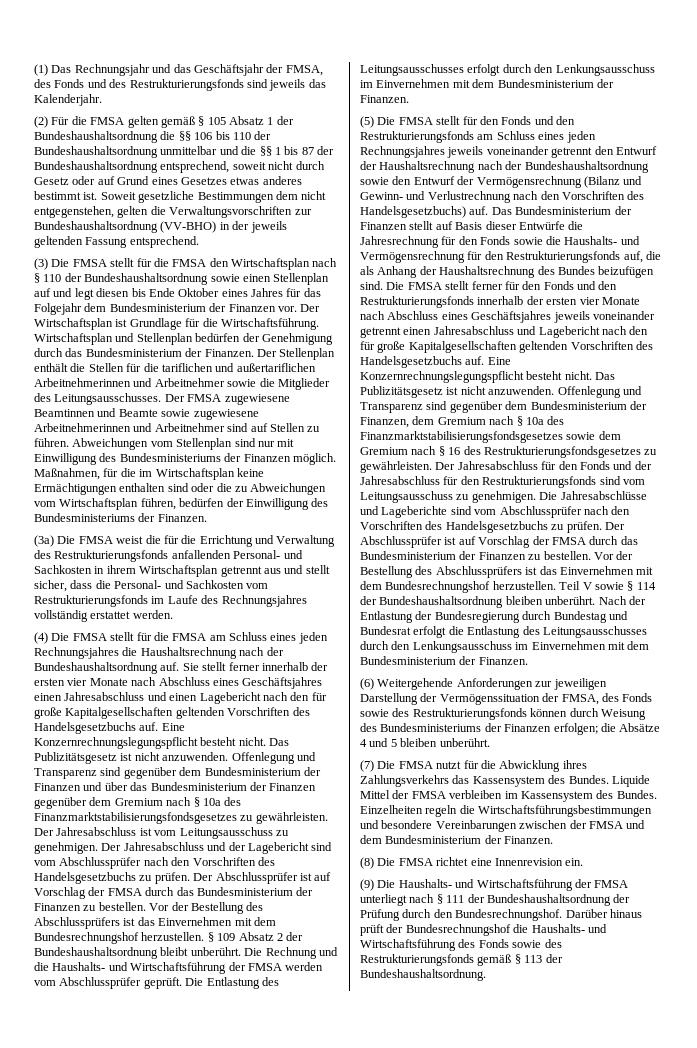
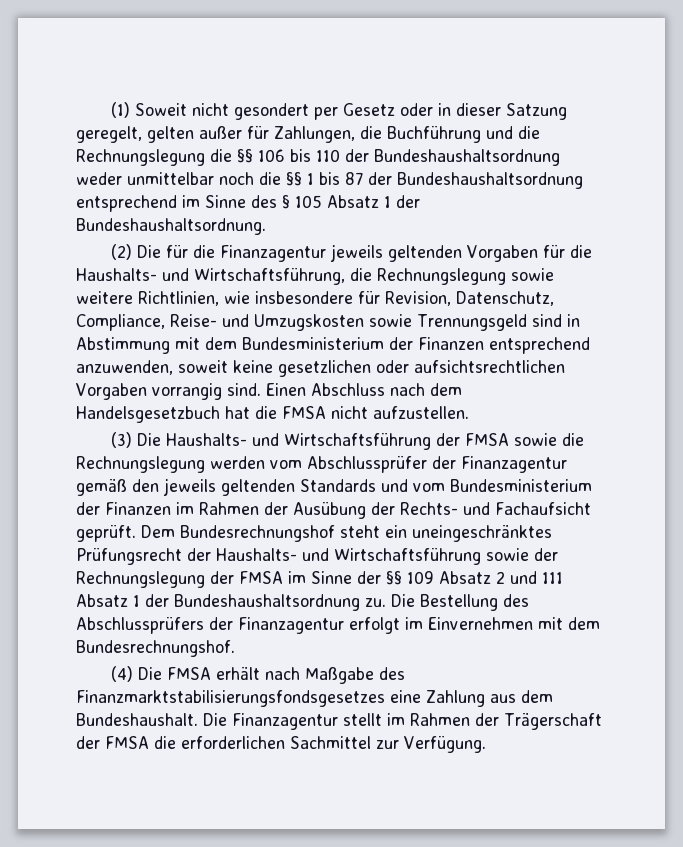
[51,64,323,76] [34,79,326,91] [34,94,102,106] [34,116,294,128] [34,131,158,143] Das Rechnungsjahr und das Geschäftsjahr der FMSA, des Fonds und des Restrukturierungsfonds sind jeweils das Kalenderjahr. // (2) Für die FMSA gelten gemäß § 105 Absatz 1 der Bundeshaushaltsordnung -> [134,103,567,120] [76,126,540,143] [76,149,205,166] Soweit nicht gesondert per Gesetz oder in dieser Satzung geregelt, gelten außer für Zahlungen, die Buchführung und die Rechnungslegung
[160,146,239,155] unmittelbar und -> [76,172,254,185] weder unmittelbar noch
[160,161,325,173] [34,176,302,185] [34,191,327,203] [34,206,312,218] [34,221,287,233] [34,236,199,248] [34,258,338,270] [34,273,330,285] [34,288,321,300] [34,303,321,315] [34,318,319,330] [34,333,333,345] [34,348,336,360] [34,363,316,372] [34,378,330,390] [34,393,290,405] [34,408,259,420] [34,423,321,432] [34,438,295,450] [34,453,336,465] [34,468,264,480] [34,483,327,495] [34,498,329,510] [34,513,207,522] [34,535,336,547] [34,550,303,562] [34,565,330,577] [34,580,269,592] [34,595,307,607] [34,610,173,622] [34,632,328,644] [34,647,284,659] [34,662,329,674] [34,677,323,689] [34,692,327,704] [34,707,310,719] [34,722,185,734] [34,737,290,749] [34,752,316,764] [34,767,321,779] [34,782,317,791] [34,797,242,809] [34,812,328,824] [34,827,289,839] [34,842,333,854] [34,857,275,869] [34,872,332,884] [34,887,314,899] [34,902,264,914] [34,917,276,929] [34,932,304,944] [34,947,338,959] [34,962,324,974] [34,977,279,989] [360,64,655,76] [360,79,614,88] [360,95,409,103] [360,116,575,128] [360,131,596,143] [360,146,657,158] [360,161,649,173] [360,176,643,188] [360,191,645,203] [360,206,632,218] [360,221,584,230] [360,236,640,248] [360,251,661,263] [360,266,655,278] [360,281,618,290] [360,296,640,308] [360,311,655,323] [360,326,649,338] [360,341,653,353] [360,356,511,368] [360,371,616,383] [360,386,642,398] [360,401,647,413] [360,416,565,428] [360,431,621,443] [360,446,658,458] [360,461,652,473] [360,476,645,488] [360,491,647,503] [360,506,631,518] [360,521,625,533] [360,536,638,548] [360,551,634,560] [360,566,654,578] [360,581,656,593] [360,596,646,608] [360,611,628,623] [360,626,647,638] [360,641,650,653] [360,656,528,665] [360,678,607,690] [360,693,653,705] [360,708,646,720] [360,723,661,735] [360,738,490,747] [360,760,587,772] [360,775,650,787] [360,790,657,802] [360,805,653,817] [360,820,646,832] [360,835,554,844] [360,857,584,869] [360,879,374,891] entsprechend, soweit nicht durch Gesetz oder auf Grund eines Gesetzes etwas anderes bestimmt ist. Soweit gesetzliche Bestimmungen dem nicht entgegenstehen, gelten die Verwaltungsvorschriften zur Bundeshaushaltsordnung (VV-BHO) in der jeweils geltenden Fassung entsprechend. // (3) Die FMSA stellt für die FMSA den Wirtschaftsplan nach § 110 der Bundeshaushaltsordnung sowie einen Stellenplan auf und legt diesen bis Ende Oktober eines Jahres für das Folgejahr dem Bundesministerium der Finanzen vor. Der Wirtschaftsplan ist Grundlage für die Wirtschaftsführung. Wirtschaftsplan und Stellenplan bedürfen der Genehmigung durch das Bundesministerium der Finanzen. Der Stellenplan enthält die Stellen für die tariflichen und außertariflichen Arbeitnehmerinnen und Arbeitnehmer sowie die Mitglieder des Leitungsausschusses. Der FMSA zugewiesene Beamtinnen und Beamte sowie zugewiesene Arbeitnehmerinnen und Arbeitnehmer sind auf Stellen zu führen. Abweichungen vom Stellenplan sind nur mit Einwilligung des Bundesministeriums der Finanzen möglich. Maßnahmen, für die im Wirtschaftsplan keine Ermächtigungen enthalten sind oder die zu Abweichungen vom Wirtschaftsplan führen, bedürfen der Einwilligung des Bundesministeriums der Finanzen. // (3a) Die FMSA weist die für die Errichtung und Verwaltung des Restrukturierungsfonds anfallenden Personal- und Sachkosten in ihrem Wirtschaftsplan getrennt aus und stellt sicher, dass die Personal- und Sachkosten vom Restrukturierungsfonds im Laufe des Rechnungsjahres vollständig erstattet werden. // (4) Die FMSA stellt für die FMSA am Schluss eines jeden Rechnungsjahres die Haushaltsrechnung nach der Bundeshaushaltsordnung auf. Sie stellt ferner innerhalb der ersten vier Monate nach Abschluss eines Geschäftsjahres einen Jahresabschluss und einen Lagebericht nach den für große Kapitalgesellschaften geltenden Vorschriften des Handelsgesetzbuchs auf. Eine Konzernrechnungslegungspflicht besteht nicht. Das Publizitätsgesetz ist nicht anzuwenden. Offenlegung und Transparenz sind gegenüber dem Bundesministerium der Finanzen und über das Bundesministerium der Finanzen gegenüber dem Gremium nach § 10a des Finanzmarktstabilisierungsfondsgesetzes zu gewährleisten. Der Jahresabschluss ist vom Leitungsausschuss zu genehmigen. Der Jahresabschluss und der Lagebericht sind vom Abschlussprüfer nach den Vorschriften des Handelsgesetzbuchs zu prüfen. Der Abschlussprüfer ist auf Vorschlag der FMSA durch das Bundesministerium der Finanzen zu bestellen. Vor der Bestellung des Abschlussprüfers ist das Einvernehmen mit dem Bundesrechnungshof herzustellen. § 109 Absatz 2 der Bundeshaushaltsordnung bleibt unberührt. Die Rechnung und die Haushalts- und Wirtschaftsführung der FMSA werden vom Abschlussprüfer geprüft. Die Entlastung des Leitungsausschusses erfolgt durch den Lenkungsausschuss im Einvernehmen mit dem Bundesministerium der Finanzen. // (5) Die FMSA stellt für den Fonds und den Restrukturierungsfonds am Schluss eines jeden Rechnungsjahres jeweils voneinander getrennt den Entwurf der Haushaltsrechnung nach der Bundeshaushaltsordnung sowie den Entwurf der Vermögensrechnung (Bilanz und Gewinn- und Verlustrechnung nach den Vorschriften des Handelsgesetzbuchs) auf. Das Bundesministerium der Finanzen stellt auf Basis dieser Entwürfe die Jahresrechnung für den Fonds sowie die Haushalts- und Vermögensrechnung für den Restrukturierungsfonds auf, die als Anhang der Haushaltsrechnung des Bundes beizufügen sind. Die FMSA stellt ferner für den Fonds und den Restrukturierungsfonds innerhalb der ersten vier Monate nach Abschluss eines Geschäftsjahres jeweils voneinander getrennt einen Jahresabschluss und Lagebericht nach den für große Kapitalgesellschaften geltenden Vorschriften des Handelsgesetzbuchs auf. Eine Konzernrechnungslegungspflicht besteht nicht. Das Publizitätsgesetz ist nicht anzuwenden. Offenlegung und Transparenz sind gegenüber dem Bundesministerium der Finanzen, dem Gremium nach § 10a des Finanzmarktstabilisierungsfondsgesetzes sowie dem Gremium nach § 16 des Restrukturierungsfondsgesetzes zu gewährleisten. Der Jahresabschluss für den Fonds und der Jahresabschluss für den Restrukturierungsfonds sind vom Leitungsausschuss zu genehmigen. Die Jahresabschlüsse und Lageberichte sind vom Abschlussprüfer nach den Vorschriften des Handelsgesetzbuchs zu prüfen. Der Abschlussprüfer ist auf Vorschlag der FMSA durch das Bundesministerium der Finanzen zu bestellen. Vor der Bestellung des Abschlussprüfers ist das Einvernehmen mit dem Bundesrechnungshof herzustellen. Teil V sowie § 114 der Bundeshaushaltsordnung bleiben unberührt. Nach der Entlastung der Bundesregierung durch Bundestag und Bundesrat erfolgt die Entlastung des Leitungsausschusses durch den Lenkungsausschuss im Einvernehmen mit dem Bundesministerium der Finanzen. // (6) Weitergehende Anforderungen zur jeweiligen Darstellung der Vermögenssituation der FMSA, des Fonds sowie des Restrukturierungsfonds können durch Weisung des Bundesministeriums der Finanzen erfolgen; die Absätze 4 und 5 bleiben unberührt. // (7) Die FMSA nutzt für die Abwicklung ihres Zahlungsverkehrs das Kassensystem des Bundes. Liquide Mittel der FMSA verbleiben im Kassensystem des Bundes. Einzelheiten regeln die Wirtschaftsführungsbestimmungen und besondere Vereinbarungen zwischen der FMSA und dem Bundesministerium der Finanzen. // (8) Die FMSA richtet eine Innenrevision ein. // (9) -> [76,195,420,212] [76,218,266,235] [110,244,592,262] [76,268,554,285] [76,291,554,306] [76,314,580,331] [76,337,590,354] [76,360,565,377] [76,383,462,400] [76,406,469,423] [110,432,132,448] entsprechend im Sinne des § 105 Absatz 1 der Bundeshaushaltsordnung. // (2) Die für die Finanzagentur jeweils geltenden Vorgaben für die Haushalts- und Wirtschaftsführung, die Rechnungslegung sowie weitere Richtlinien, wie insbesondere für Revision, Datenschutz, Compliance, Reise- und Umzugskosten sowie Trennungsgeld sind in Abstimmung mit dem Bundesministerium der Finanzen entsprechend anzuwenden, soweit keine gesetzlichen oder aufsichtsrechtlichen Vorgaben vorrangig sind. Einen Abschluss nach dem Handelsgesetzbuch hat die FMSA nicht aufzustellen. // (3)
[360,894,631,906] [360,909,642,921] [360,924,607,936] [360,939,562,951] [360,954,563,966] [360,969,486,981] unterliegt nach § 111 der Bundeshaushaltsordnung der Prüfung durch den Bundesrechnungshof. Darüber hinaus prüft der Bundesrechnungshof die Haushalts- und Wirtschaftsführung des Fonds sowie des Restrukturierungsfonds gemäß § 113 der Bundeshaushaltsordnung. -> [513,433,584,446] [76,456,567,473] [76,478,592,496] [76,502,591,519] [76,525,552,542] [76,548,558,565] [76,571,563,588] [76,594,529,611] [76,617,600,634] [76,640,235,657] [110,666,405,684] [76,690,553,707] [76,713,602,730] [76,736,486,753] sowie die Rechnungslegung werden vom Abschlussprüfer der Finanzagentur gemäß den jeweils geltenden Standards und vom Bundesministerium der Finanzen im Rahmen der Ausübung der Rechts- und Fachaufsicht geprüft. Dem Bundesrechnungshof steht ein uneingeschränktes Prüfungsrecht der Haushalts- und Wirtschaftsführung sowie der Rechnungslegung der FMSA im Sinne der §§ 109 Absatz 2 und 111 Absatz 1 der Bundeshaushaltsordnung zu. Die Bestellung des Abschlussprüfers der Finanzagentur erfolgt im Einvernehmen mit dem Bundesrechnungshof. // (4) Die FMSA erhält nach Maßgabe des Finanzmarktstabilisierungsfondsgesetzes eine Zahlung aus dem Bundeshaushalt. Die Finanzagentur stellt im Rahmen der Trägerschaft der FMSA die erforderlichen Sachmittel zur Verfügung.

